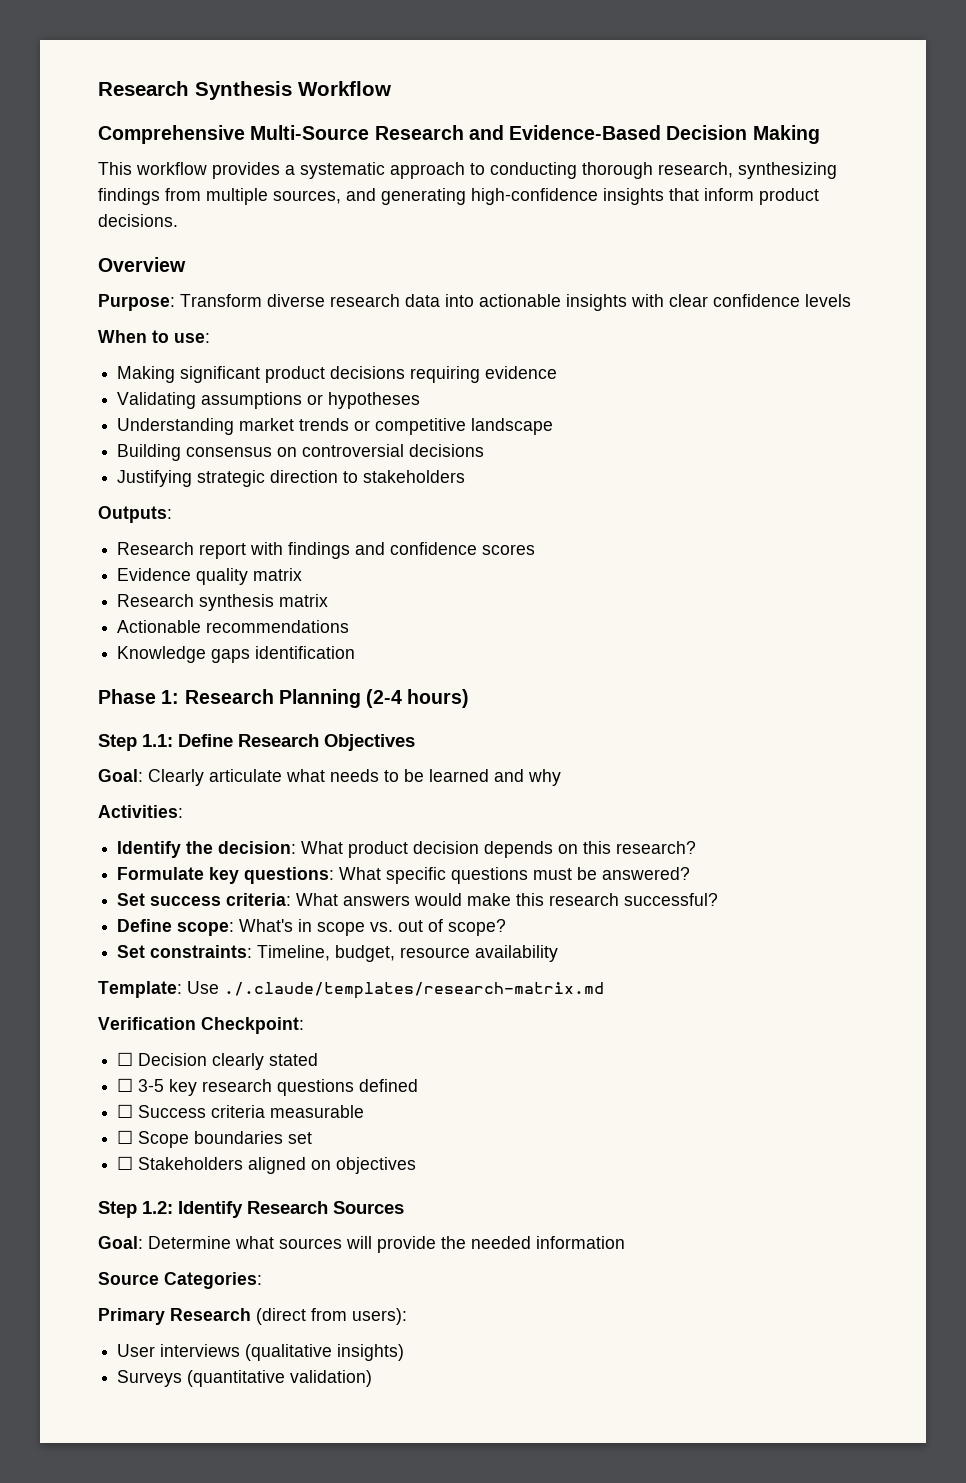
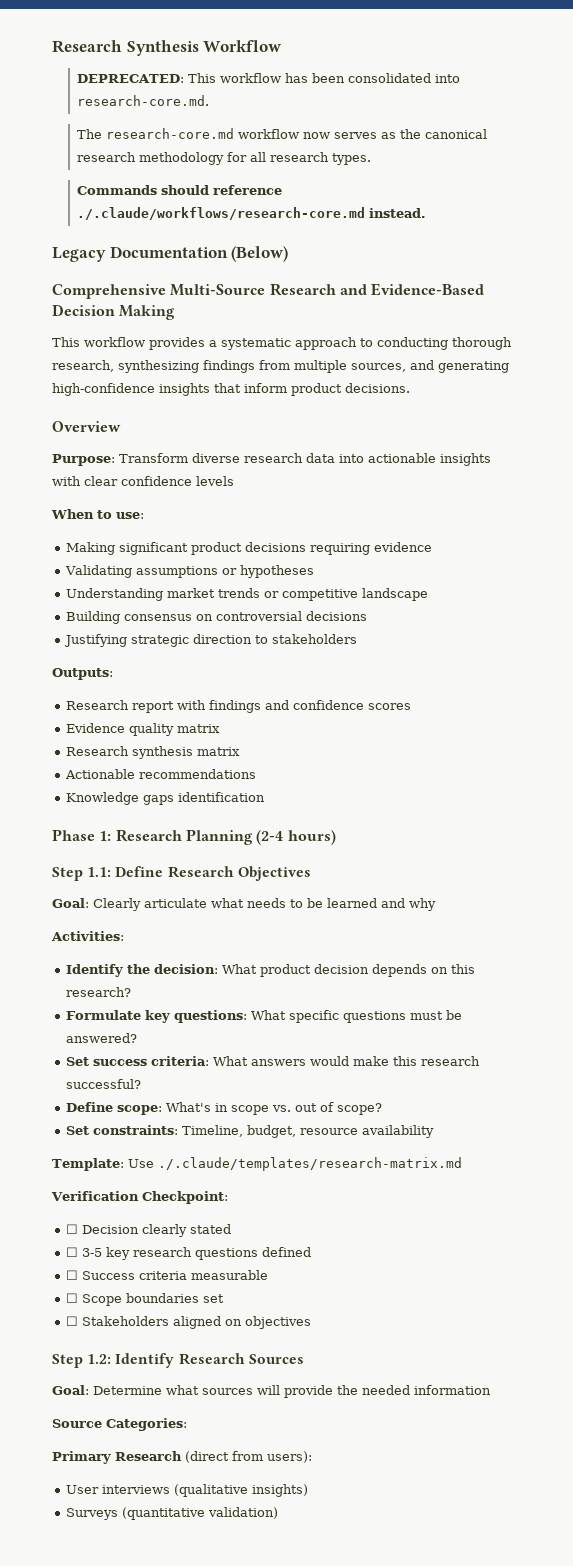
(391, 88) none -> [76,73,460,83] [76,95,209,106] [76,128,487,139] [76,152,371,165] [76,185,282,195] [76,207,426,220] [52,246,289,262] // DEPRECATED: This workflow has been consolidated into research-core.md. // The research-core.md workflow now serves as the canonical research methodology for all research types. // Commands should reference ./.claude/workflows/research-core.md instead. // Legacy Documentation (Below)

